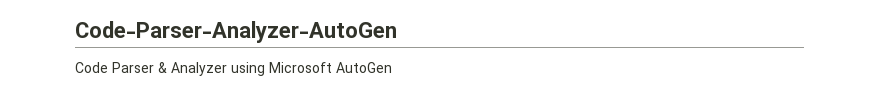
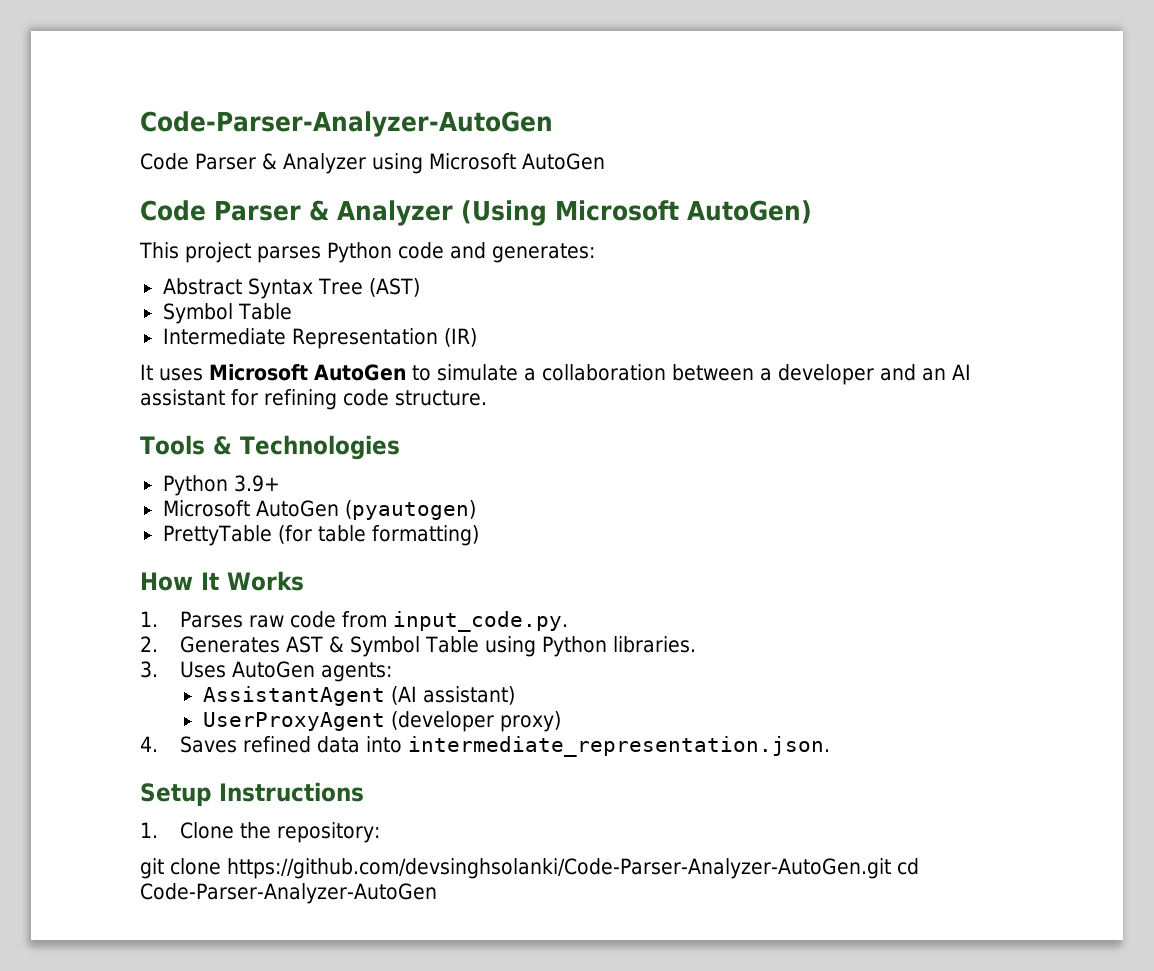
(392, 67) none -> [140,200,812,226] [139,242,595,263] [162,278,420,299] [162,303,292,324] [162,328,477,349] [140,364,971,385] [140,389,487,410] [140,435,400,460] [162,475,280,496] [162,500,476,520] [162,525,479,546] [140,571,304,591] [140,611,569,632] [140,636,697,657] [140,661,393,682] [202,686,515,706] [202,711,561,732] [140,736,831,757] [140,782,364,806] [140,822,381,843] [140,858,919,879] [140,883,437,904] // Code Parser & Analyzer (Using Microsoft AutoGen) // This project parses Python code and generates: // Abstract Syntax Tree (AST) // Symbol Table // Intermediate Representation (IR) // It uses Microsoft AutoGen to simulate a collaboration between a developer and an AI assistant for refining code structure. // Tools & Technologies // Python 3.9+ // Microsoft AutoGen (pyautogen) // PrettyTable (for table formatting) // How It Works // 1. Parses raw code from input_code.py. // 2. Generates AST & Symbol Table using Python libraries. // 3. Uses AutoGen agents: // AssistantAgent (AI assistant) // UserProxyAgent (developer proxy) // 4. Saves refined data into intermediate_representation.json. // Setup Instructions // 1. Clone the repository: // git clone https://github.com/devsinghsolanki/Code-Parser-Analyzer-AutoGen.git cd Code-Parser-Analyzer-AutoGen

